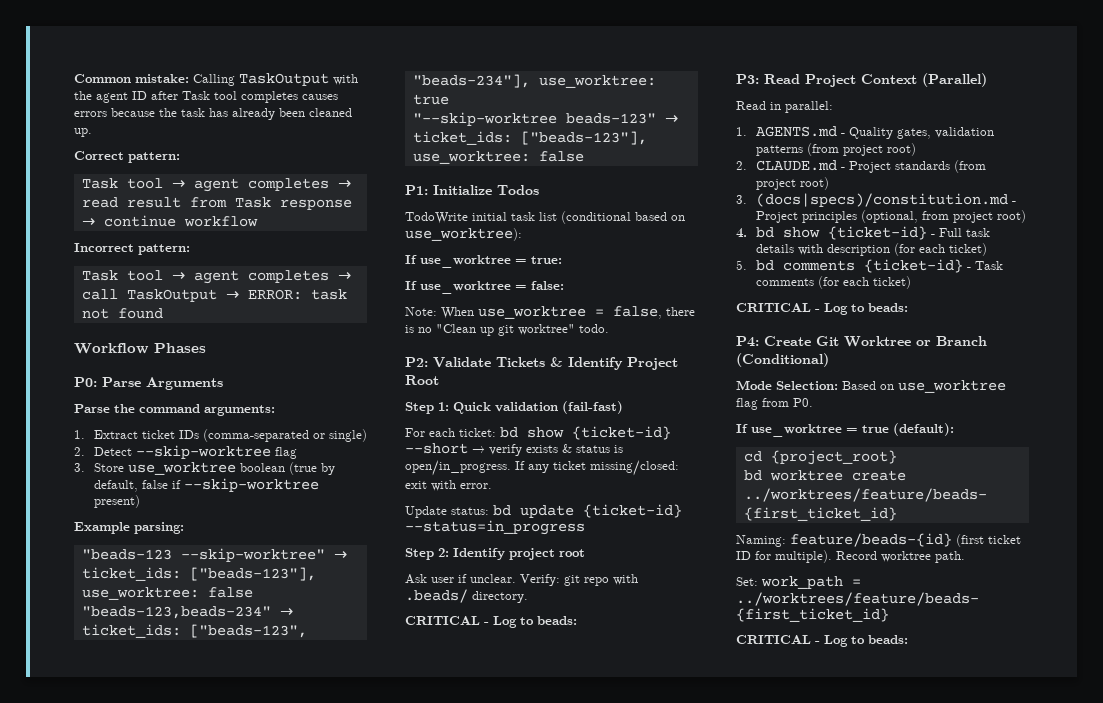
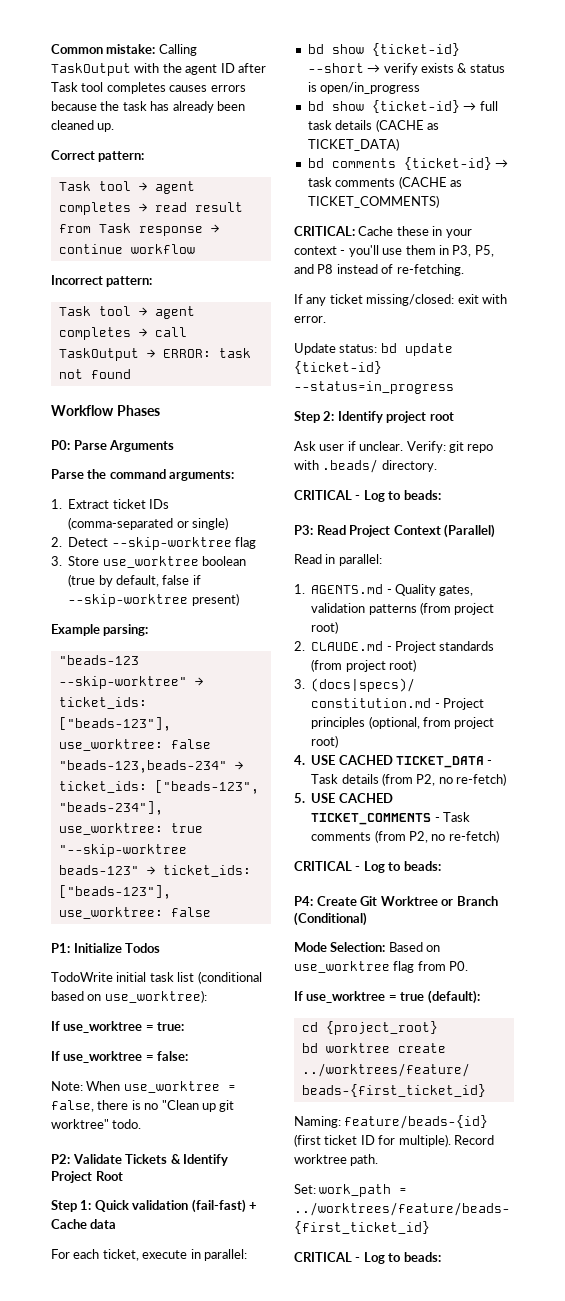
(623, 407) none -> [248,1202,257,1210] [51,1219,117,1229] + Cache data
[459,428,496,437] ticket: -> [102,1249,247,1261] ticket, execute in parallel: //
[405,460,511,476] open/in_progress. -> [320,82,421,94] [307,100,498,113] [307,119,439,132] [307,138,399,151] [307,157,509,170] [307,176,462,189] [307,195,439,208] [294,226,472,238] [294,245,494,257] [294,264,464,276] open/in_progress // bd show {ticket-id} → full task details (CACHE as TICKET_DATA) // bd comments {ticket-id} → task comments (CACHE as TICKET_COMMENTS) // CRITICAL: Cache these in your context - you'll use them in P3, P5, and P8 instead of re-fetching. //
[755,226,990,240] [755,243,987,256] [736,259,1003,273] [755,276,911,289] bd show {ticket-id} - Full task details with description (for each ticket) // 5. bd comments {ticket-id} - Task comments (for each ticket) -> [311,755,493,768] [311,773,507,786] [294,793,393,803] [311,812,470,825] [311,830,499,843] USE CACHED TICKET_DATA - Task details (from P2, no re-fetch) // 5. USE CACHED TICKET_COMMENTS - Task comments (from P2, no re-fetch)

